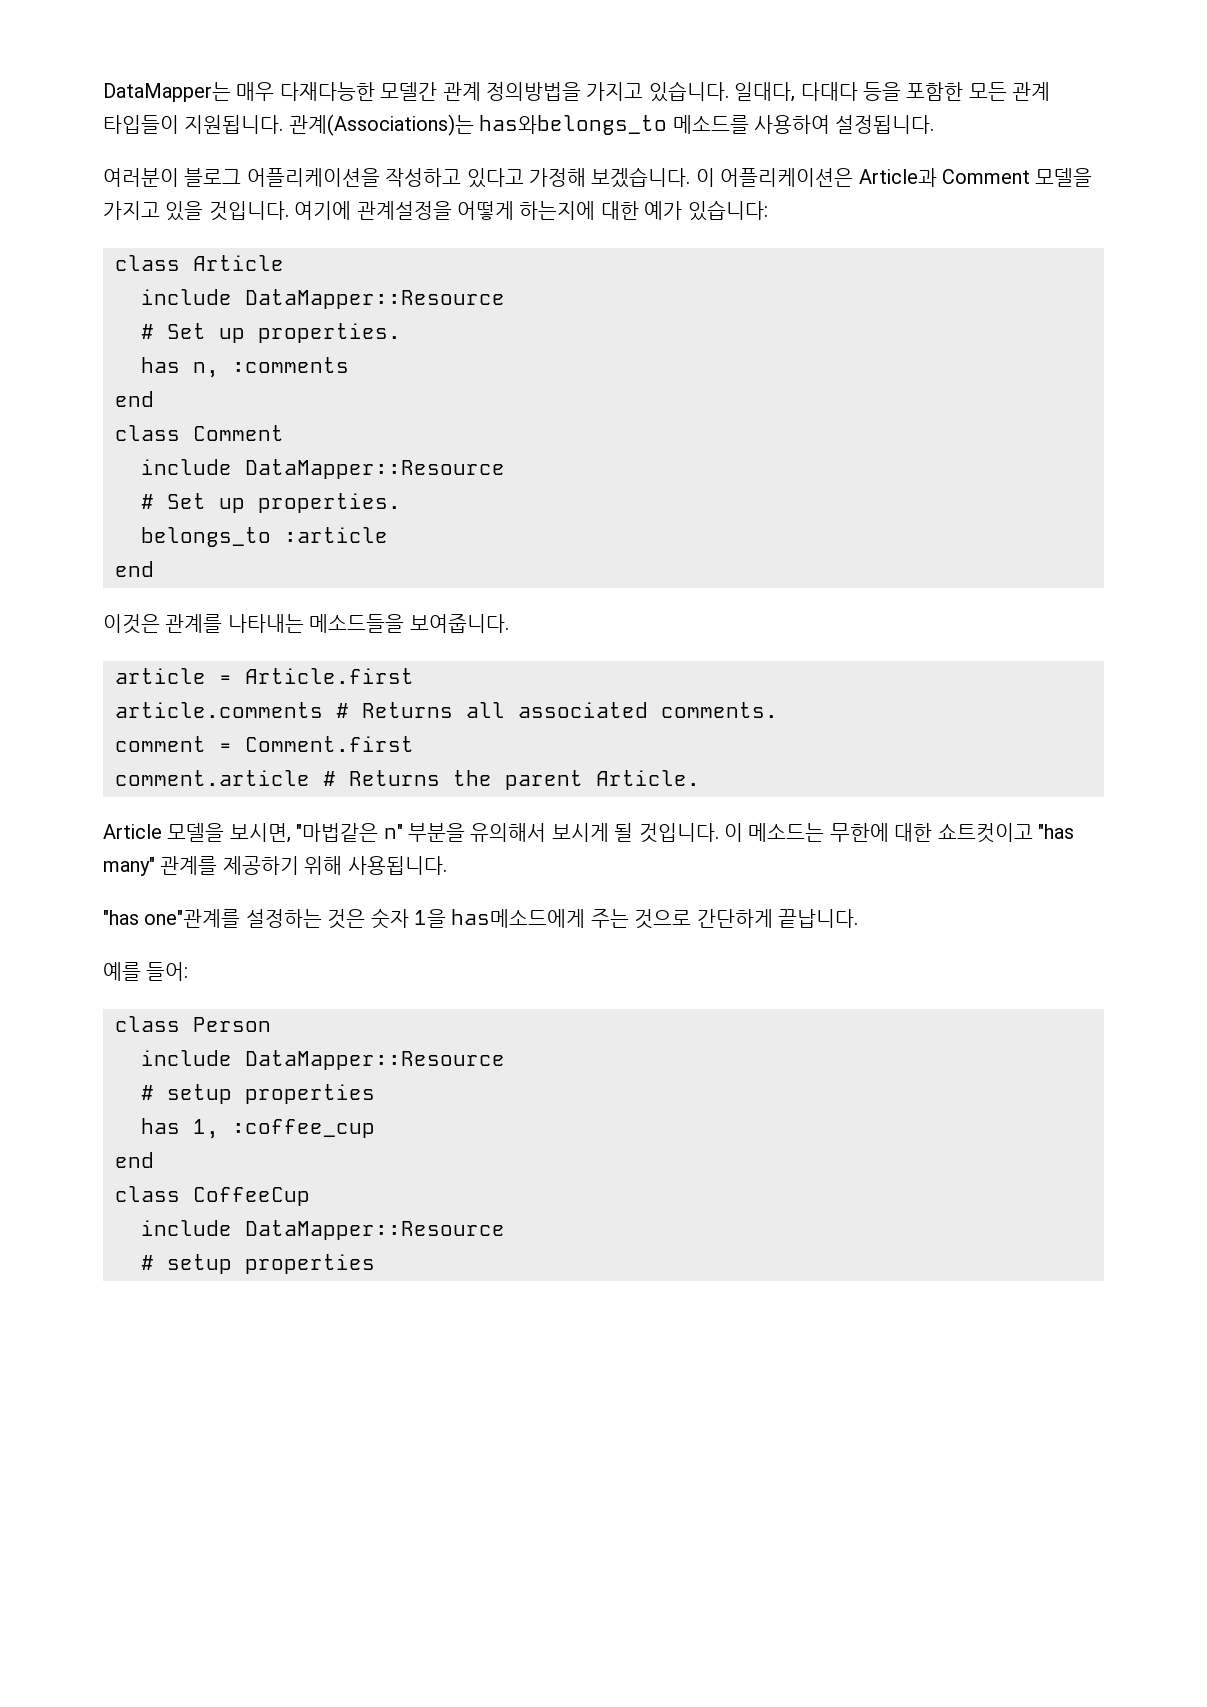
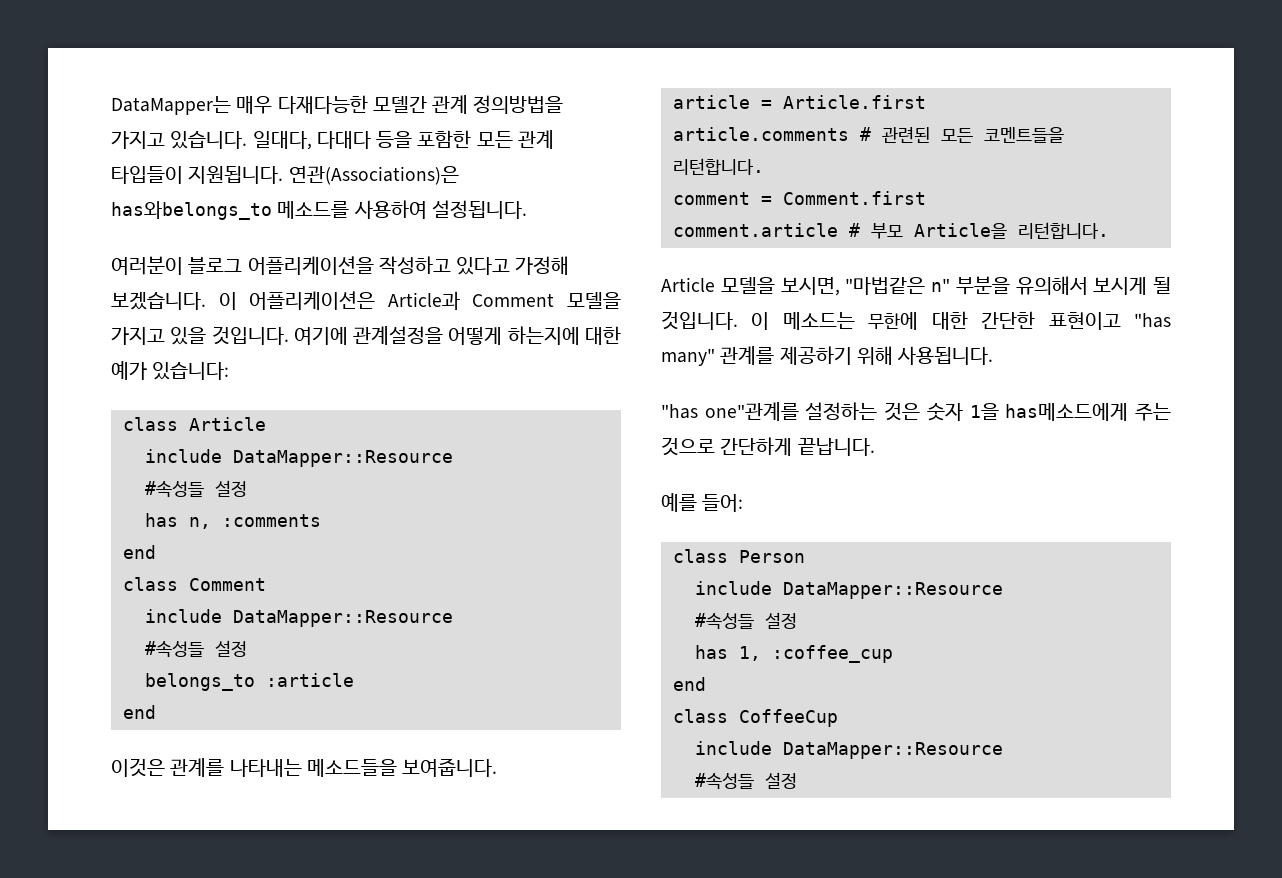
[288,114,474,136] 관계(Associations)는 -> [288,166,459,185] 연관(Associations)은
[141,323,401,343] # Set up properties. -> [144,480,247,498] #속성들 설정
[141,493,401,513] # Set up properties. -> [144,640,247,658] #속성들 설정
[362,702,778,718] Returns all associated comments. -> [881,127,1064,143] [672,158,764,175] 관련된 모든 코멘트들을 리턴합니다.
[349,770,700,790] Returns the parent Article. -> [870,222,1109,239] 부모 Article을 리턴합니다.
[937,823,1033,843] 쇼트컷이고 -> [981,311,1121,330] 간단한 표현이고
[141,1084,375,1104] # setup properties -> [694,612,797,630] #속성들 설정
[141,1254,375,1274] # setup properties -> [694,772,797,790] #속성들 설정

